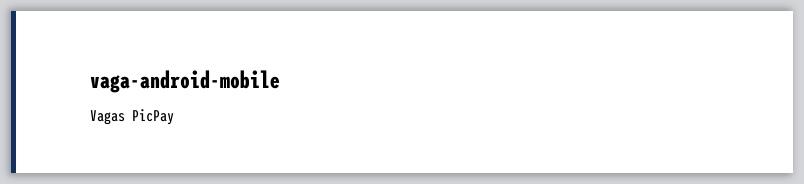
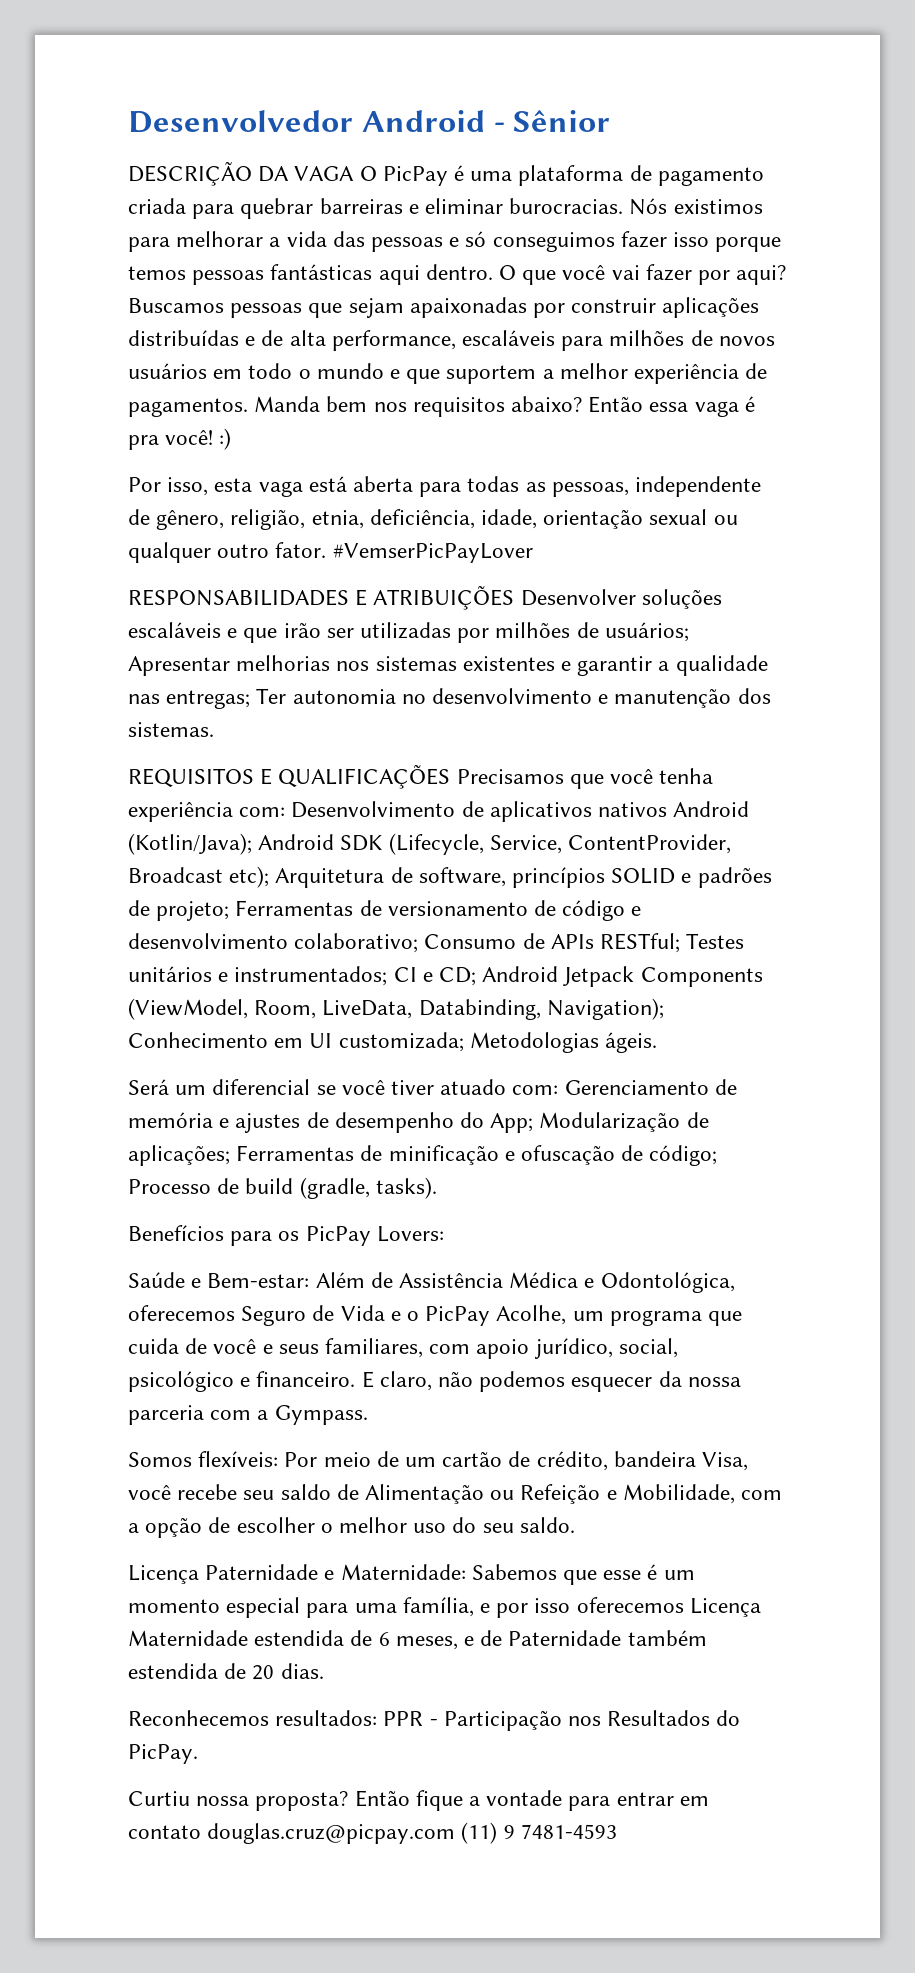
[90,70,280,93] [90,109,174,125] vaga-android-mobile // Vagas PicPay -> [128,110,611,133] [128,161,764,186] [128,198,763,219] [128,231,782,252] [128,264,787,285] [128,297,760,318] [128,330,775,351] [128,363,768,384] [128,396,755,417] [128,428,232,450] [128,476,762,497] [128,509,738,530] [128,542,533,563] [128,585,722,610] [128,622,689,643] [128,655,768,676] [128,688,771,709] [128,722,214,737] [128,764,714,789] [128,801,750,822] [128,833,732,855] [128,866,772,888] [128,900,642,921] [128,933,745,953] [128,966,763,987] [128,998,664,1020] [128,1032,658,1053] [128,1079,737,1095] [128,1112,709,1133] [128,1145,718,1166] [128,1177,437,1199] [128,1225,444,1246] [128,1272,735,1293] [128,1305,743,1326] [128,1338,678,1359] [128,1371,741,1392] [128,1405,368,1425] [128,1451,749,1471] [128,1484,783,1504] [128,1517,575,1538] [128,1564,695,1585] [128,1597,761,1618] [128,1630,707,1650] [128,1663,324,1680] [128,1710,741,1731] [128,1744,198,1764] [128,1790,709,1811] [128,1822,617,1844] Desenvolvedor Android - Sênior // DESCRIÇÃO DA VAGA O PicPay é uma plataforma de pagamento criada para quebrar barreiras e eliminar burocracias. Nós existimos para melhorar a vida das pessoas e só conseguimos fazer isso porque temos pessoas fantásticas aqui dentro. O que você vai fazer por aqui? Buscamos pessoas que sejam apaixonadas por construir aplicações distribuídas e de alta performance, escaláveis para milhões de novos usuários em todo o mundo e que suportem a melhor experiência de pagamentos. Manda bem nos requisitos abaixo? Então essa vaga é pra você! :) // Por isso, esta vaga está aberta para todas as pessoas, independente de gênero, religião, etnia, deficiência, idade, orientação sexual ou qualquer outro fator. #VemserPicPayLover // RESPONSABILIDADES E ATRIBUIÇÕES Desenvolver soluções escaláveis e que irão ser utilizadas por milhões de usuários; Apresentar melhorias nos sistemas existentes e garantir a qualidade nas entregas; Ter autonomia no desenvolvimento e manutenção dos sistemas. // REQUISITOS E QUALIFICAÇÕES Precisamos que você tenha experiência com: Desenvolvimento de aplicativos nativos Android (Kotlin/Java); Android SDK (Lifecycle, Service, ContentProvider, Broadcast etc); Arquitetura de software, princípios SOLID e padrões de projeto; Ferramentas de versionamento de código e desenvolvimento colaborativo; Consumo de APIs RESTful; Testes unitários e instrumentados; CI e CD; Android Jetpack Components (ViewModel, Room, LiveData, Databinding, Navigation); Conhecimento em UI customizada; Metodologias ágeis. // Será um diferencial se você tiver atuado com: Gerenciamento de memória e ajustes de desempenho do App; Modularização de aplicações; Ferramentas de minificação e ofuscação de código; Processo de build (gradle, tasks). // Benefícios para os PicPay Lovers: // Saúde e Bem-estar: Além de Assistência Médica e Odontológica, oferecemos Seguro de Vida e o PicPay Acolhe, um programa que cuida de você e seus familiares, com apoio jurídico, social, psicológico e financeiro. E claro, não podemos esquecer da nossa parceria com a Gympass. // Somos flexíveis: Por meio de um cartão de crédito, bandeira Visa, você recebe seu saldo de Alimentação ou Refeição e Mobilidade, com a opção de escolher o melhor uso do seu saldo. // Licença Paternidade e Maternidade: Sabemos que esse é um momento especial para uma família, e por isso oferecemos Licença Maternidade estendida de 6 meses, e de Paternidade também estendida de 20 dias. // Reconhecemos resultados: PPR - Participação nos Resultados do PicPay. // Curtiu nossa proposta? Então fique a vontade para entrar em contato douglas.cruz@picpay.com (11) 9 7481-4593

